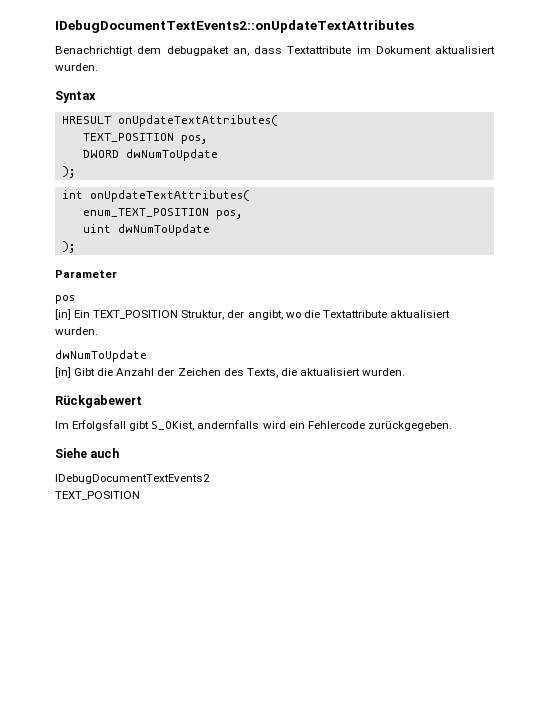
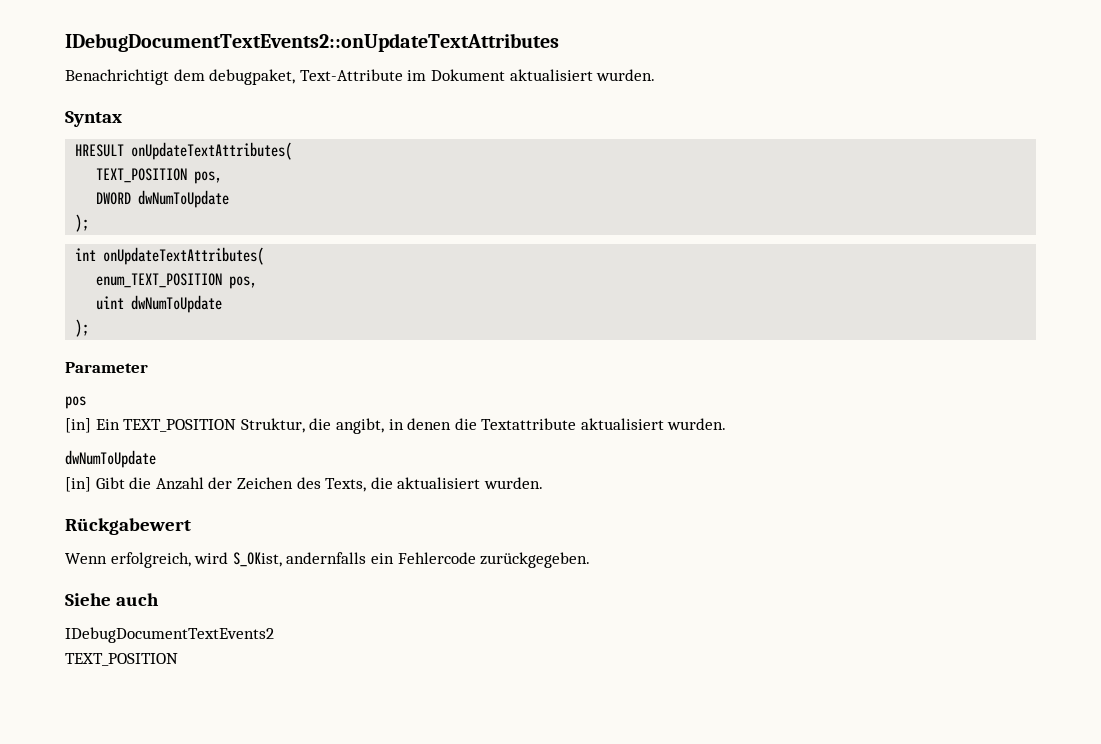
[166,46,352,56] debugpaket an, dass Textattribute -> [209,69,403,85] debugpaket, Text-Attribute
[227,310,301,320] der angibt, wo -> [309,418,452,434] die angibt, in denen
[55,420,150,431] Im Erfolgsfall gibt -> [65,552,229,568] Wenn erfolgreich, wird
[262,421,286,429] wird -> (367, 558) none

